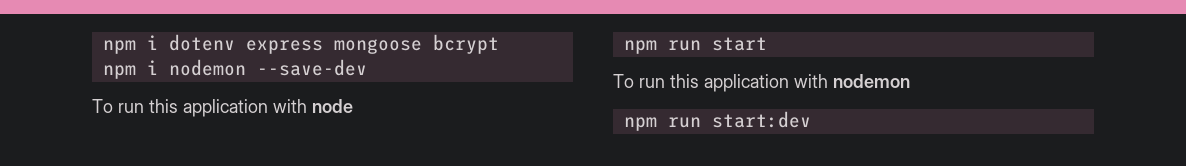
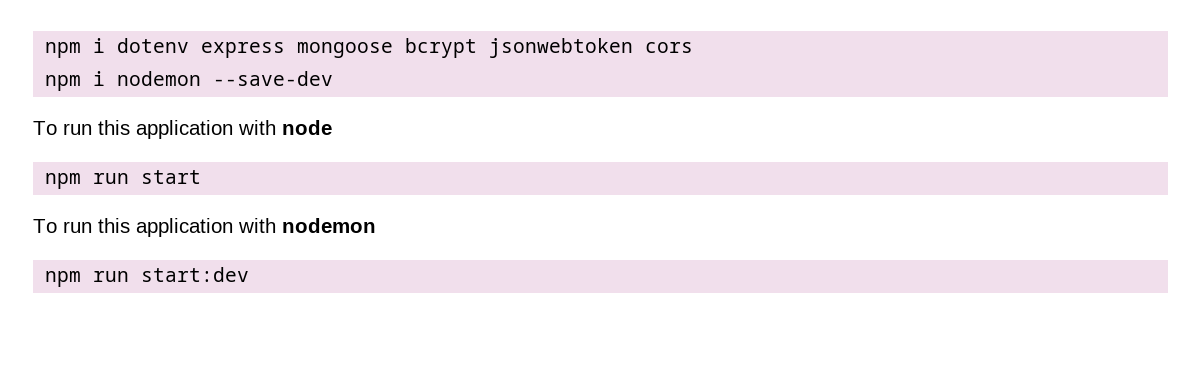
(499, 44) none -> [489,38,694,58] jsonwebtoken cors

